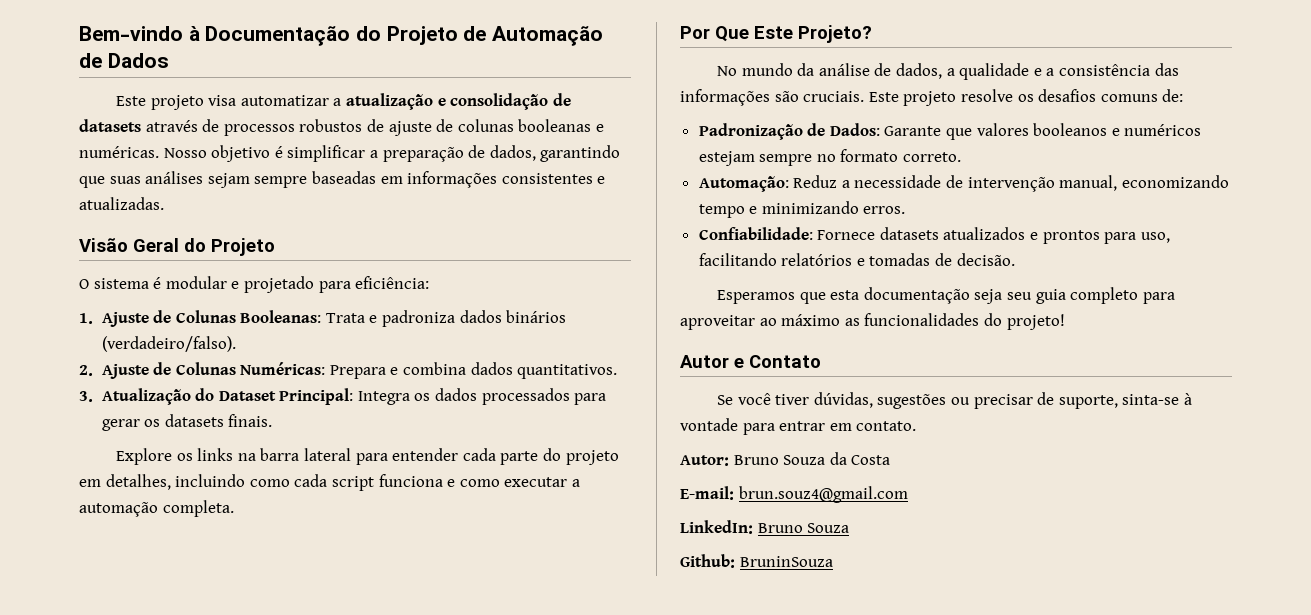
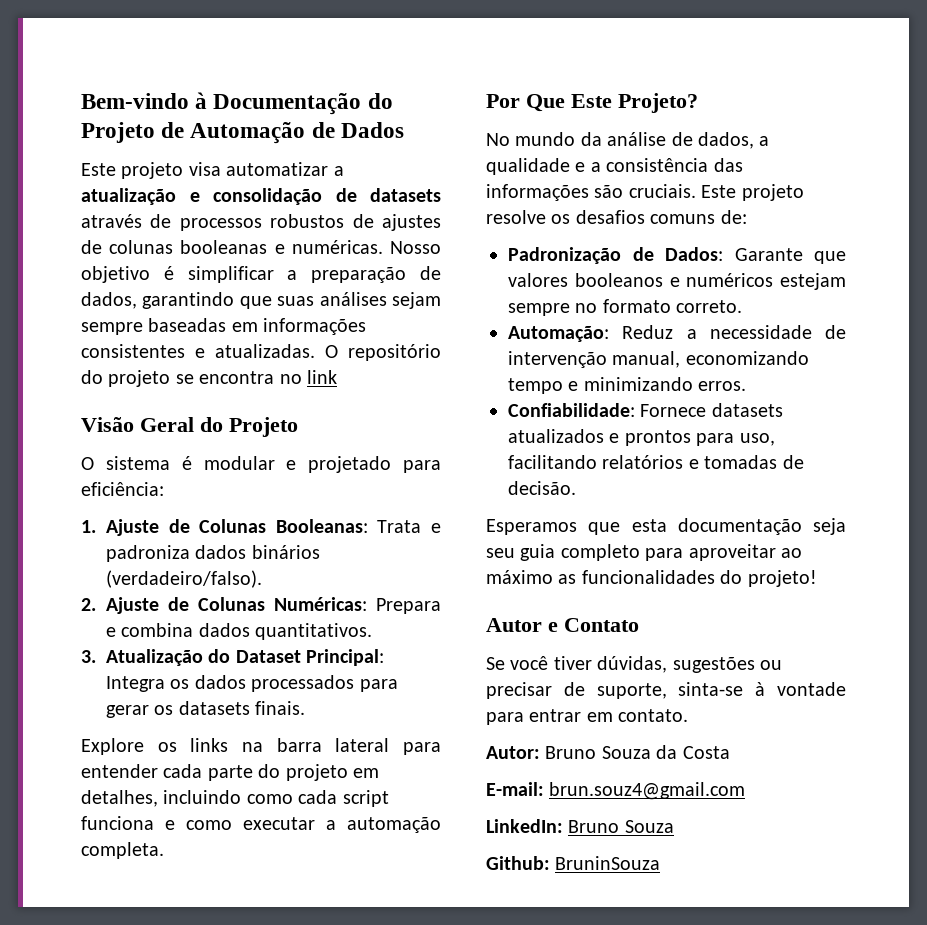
[388,121,432,136] ajuste -> [382,214,441,231] ajustes
(164, 203) none -> [325,344,441,361] [81,370,337,387] O repositório do projeto se encontra no link

